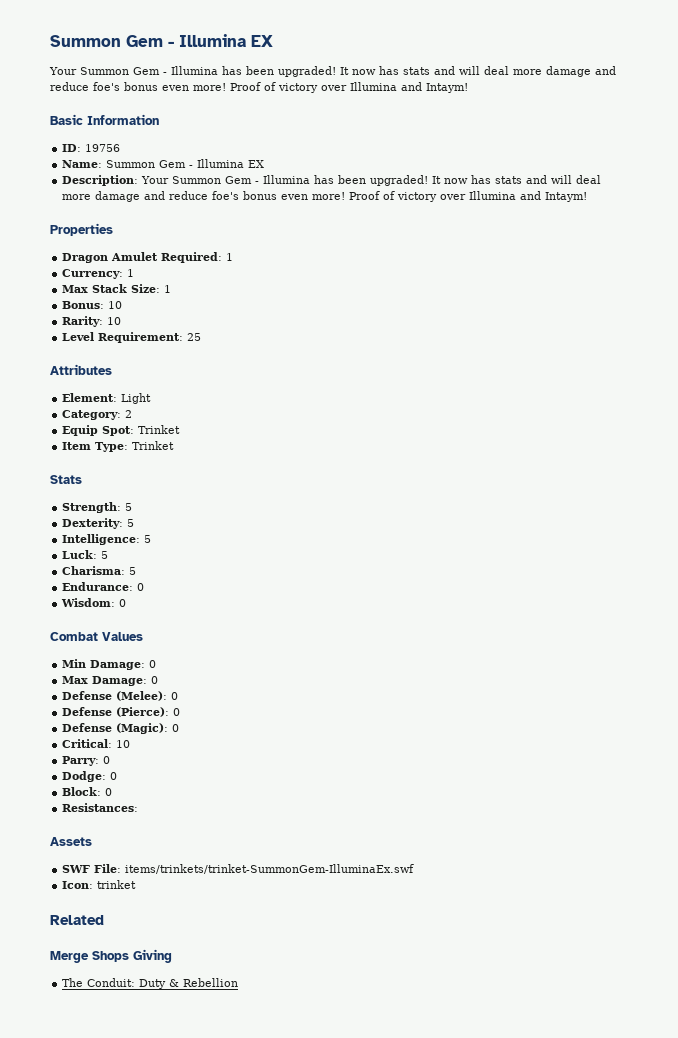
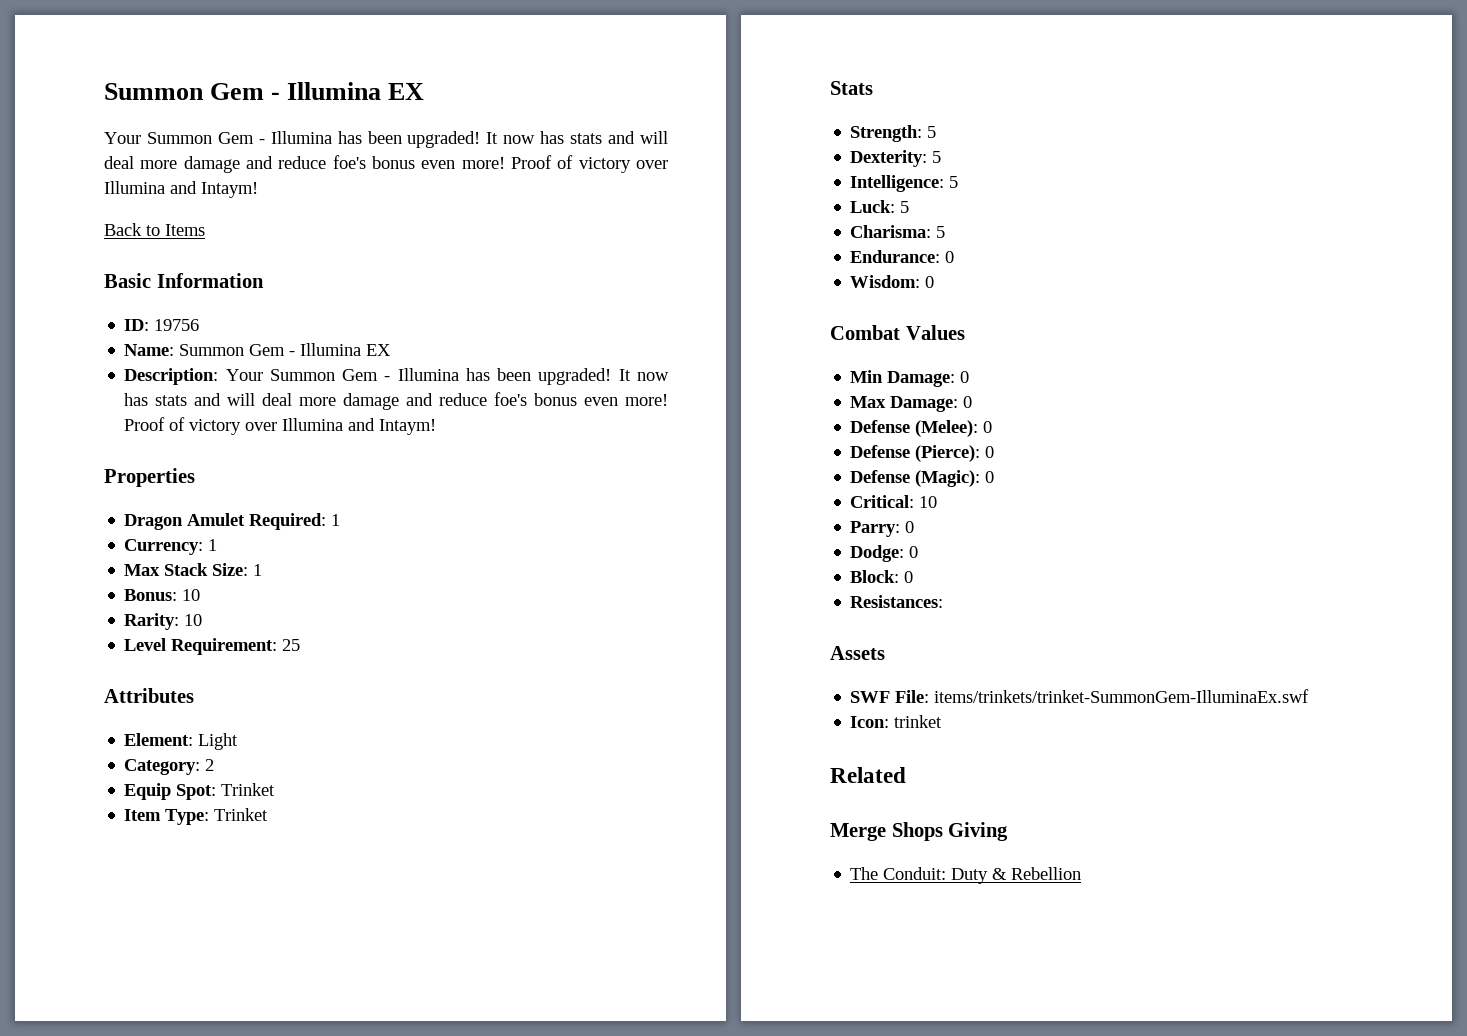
(468, 88) none -> [104,223,205,236] // Back to Items

